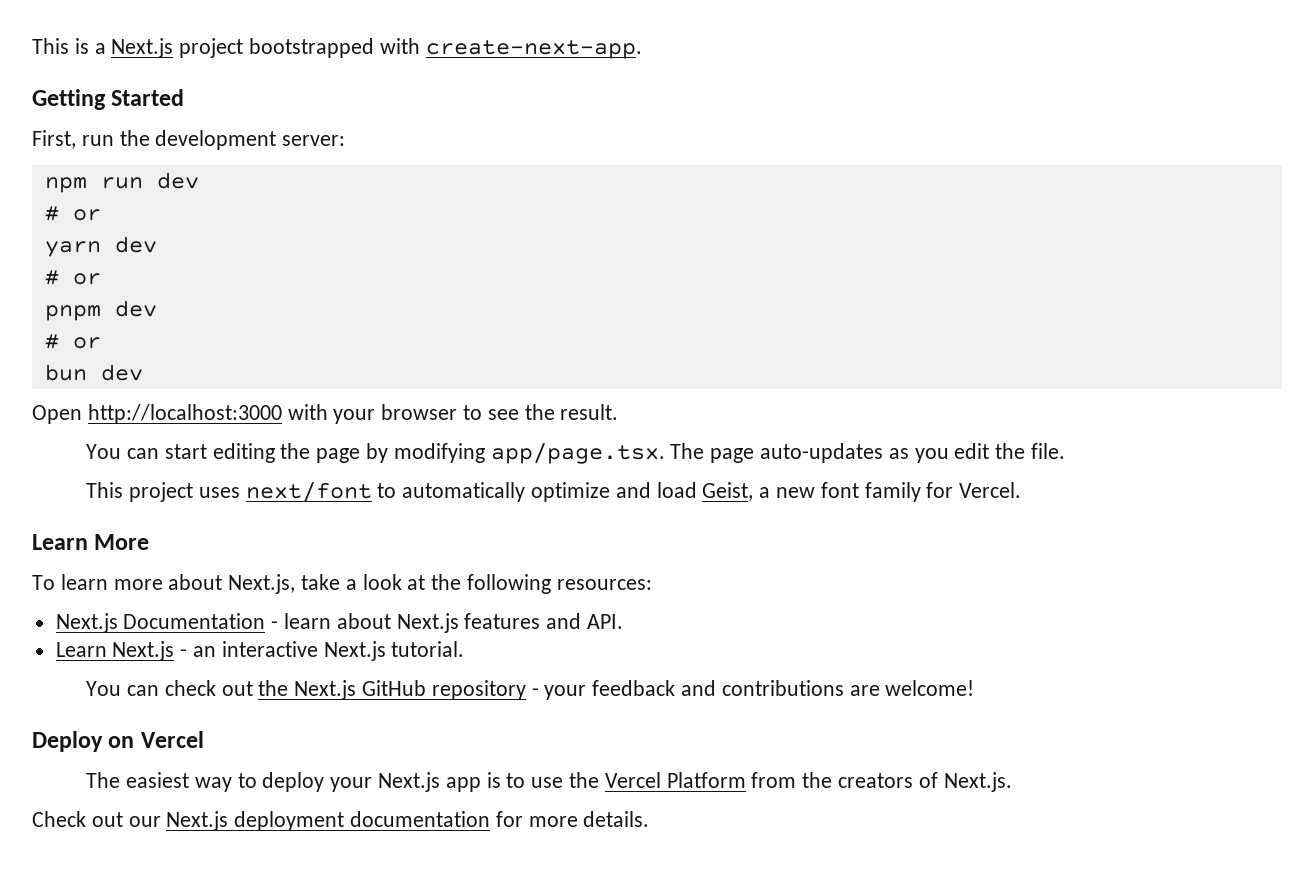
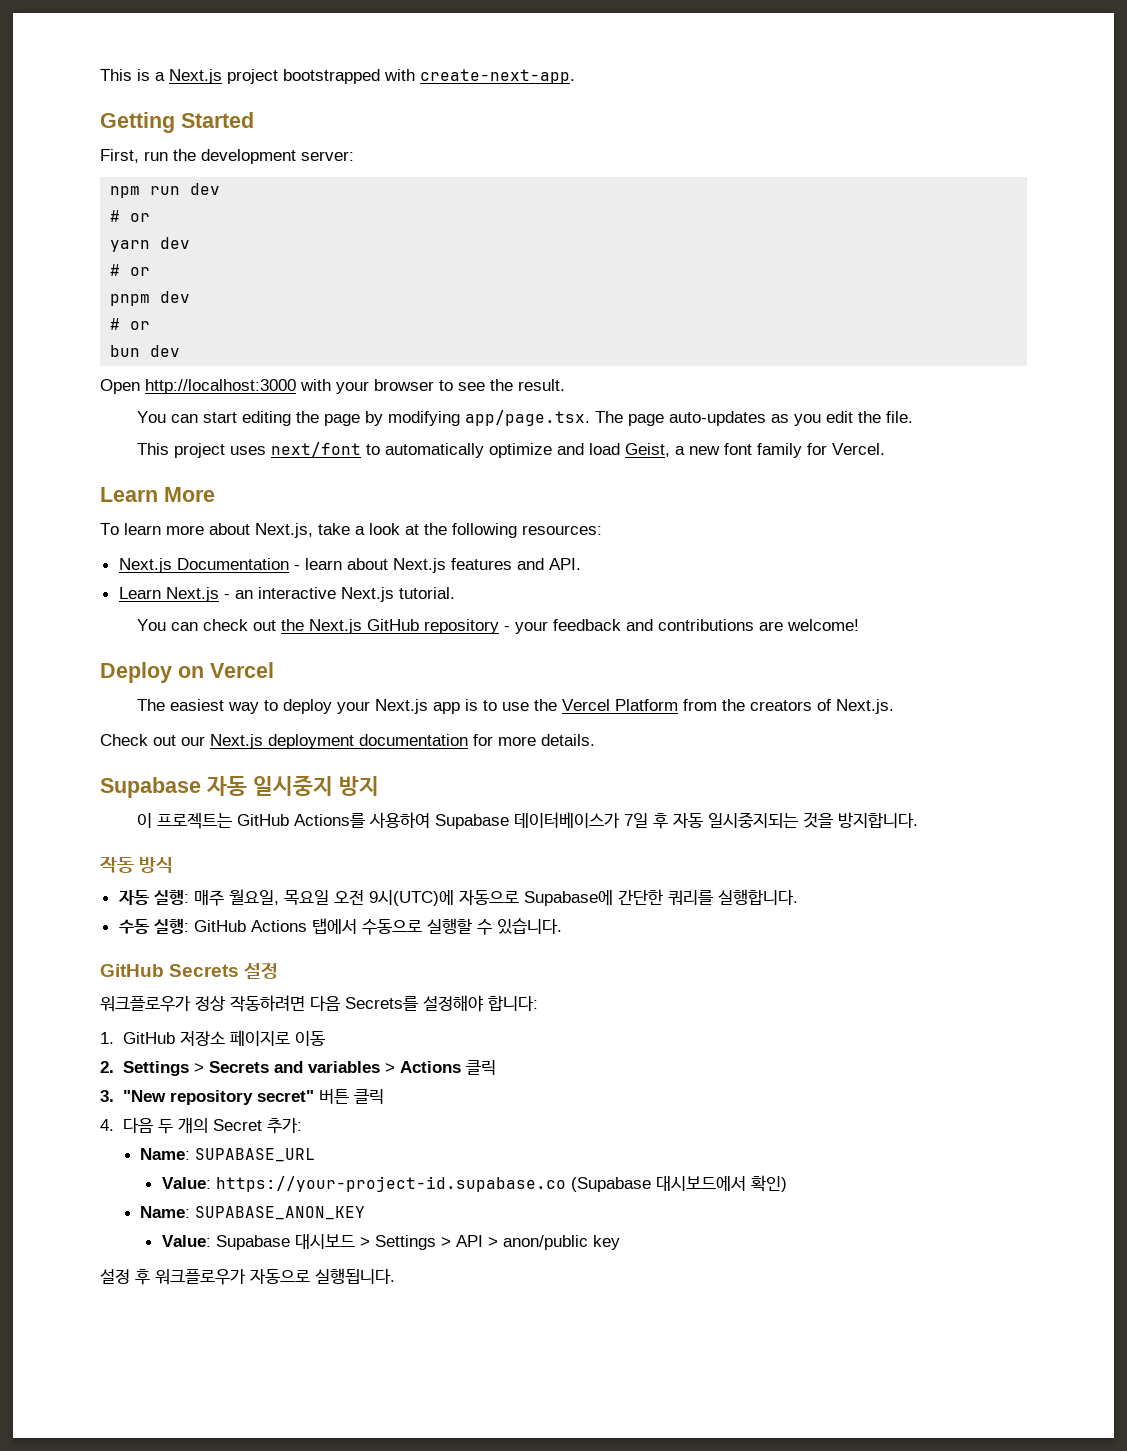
(650, 819) none -> [100,775,379,798] [136,812,918,829] [100,856,174,873] [117,889,798,906] [118,918,562,935] [100,963,279,979] [100,995,538,1012] [100,1030,325,1046] [100,1060,496,1076] [100,1089,384,1105] [100,1118,302,1134] [140,1148,316,1162] [161,1175,787,1192] [140,1206,366,1220] [161,1234,620,1250] [100,1268,395,1285] // Supabase 자동 일시중지 방지 // 이 프로젝트는 GitHub Actions를 사용하여 Supabase 데이터베이스가 7일 후 자동 일시중지되는 것을 방지합니다. // 작동 방식 // 자동 실행: 매주 월요일, 목요일 오전 9시(UTC)에 자동으로 Supabase에 간단한 쿼리를 실행합니다. // 수동 실행: GitHub Actions 탭에서 수동으로 실행할 수 있습니다. // GitHub Secrets 설정 // 워크플로우가 정상 작동하려면 다음 Secrets를 설정해야 합니다: // 1. GitHub 저장소 페이지로 이동 // 2. Settings > Secrets and variables > Actions 클릭 // 3. "New repository secret" 버튼 클릭 // 4. 다음 두 개의 Secret 추가: // Name: SUPABASE_URL // Value: https://your-project-id.supabase.co (Supabase 대시보드에서 확인) // Name: SUPABASE_ANON_KEY // Value: Supabase 대시보드 > Settings > API > anon/public key // 설정 후 워크플로우가 자동으로 실행됩니다.

